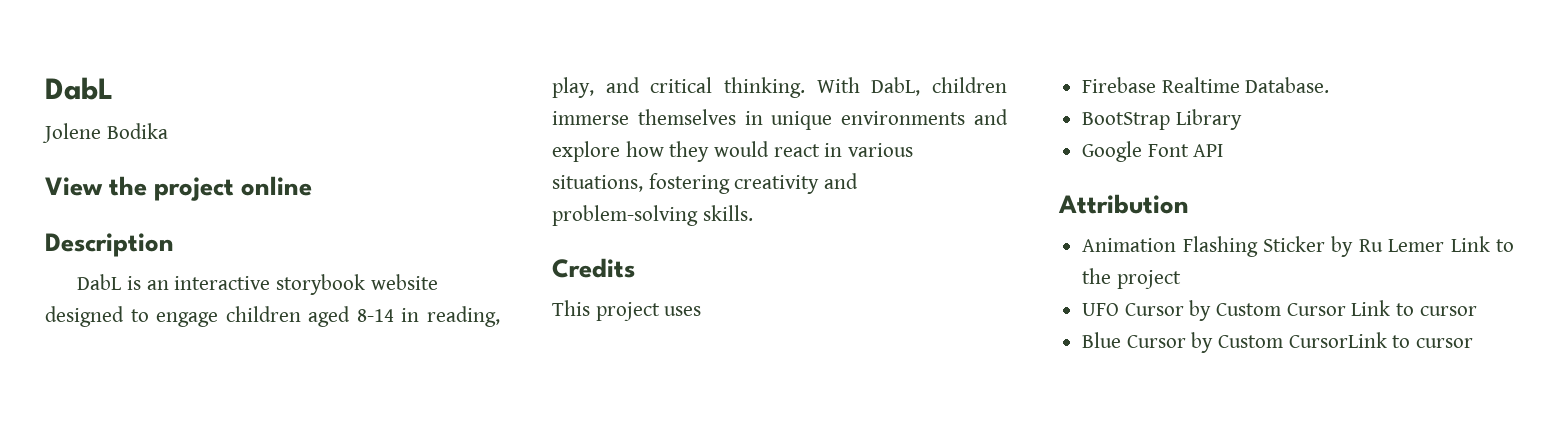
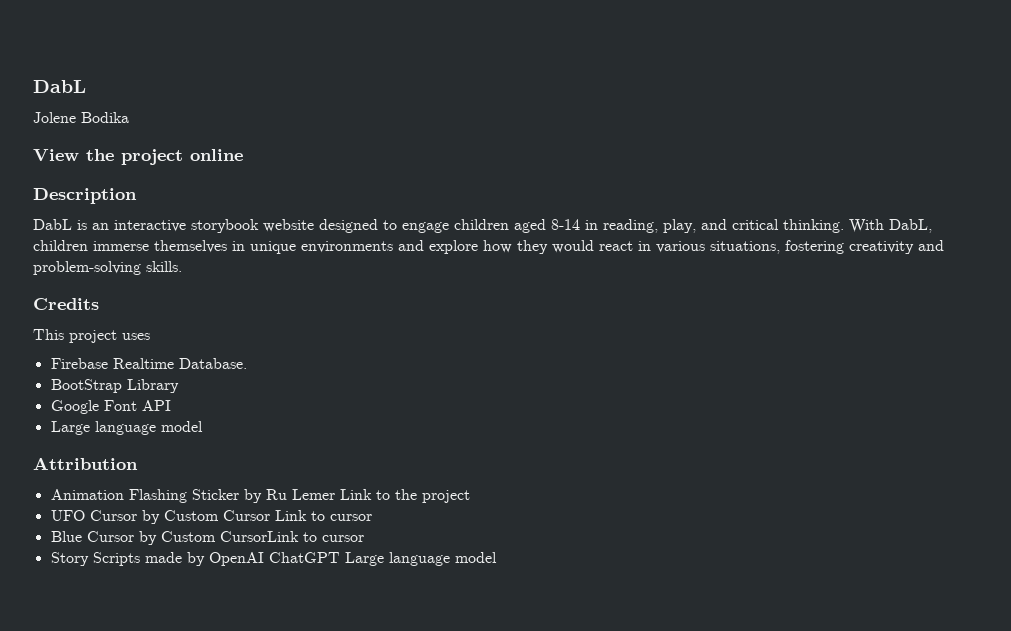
(1224, 150) none -> [50,421,203,435] // Large language model
(1474, 343) none -> [50,552,497,566] // Story Scripts made by OpenAI ChatGPT Large language model

